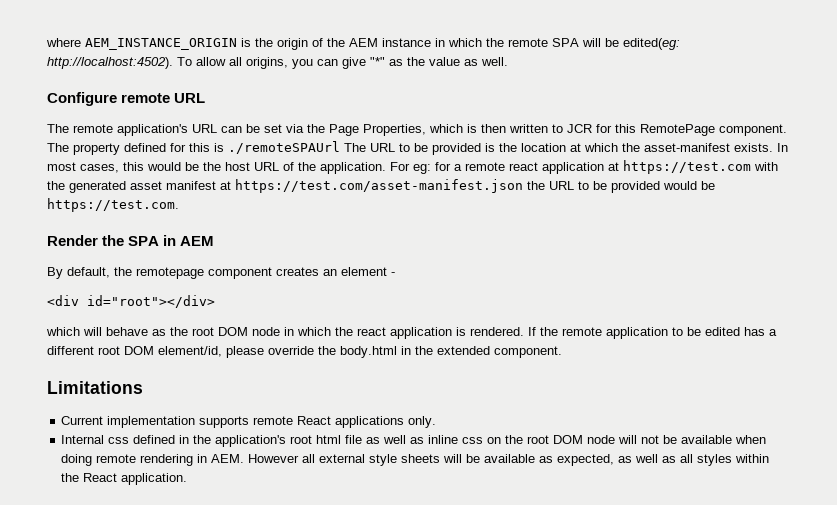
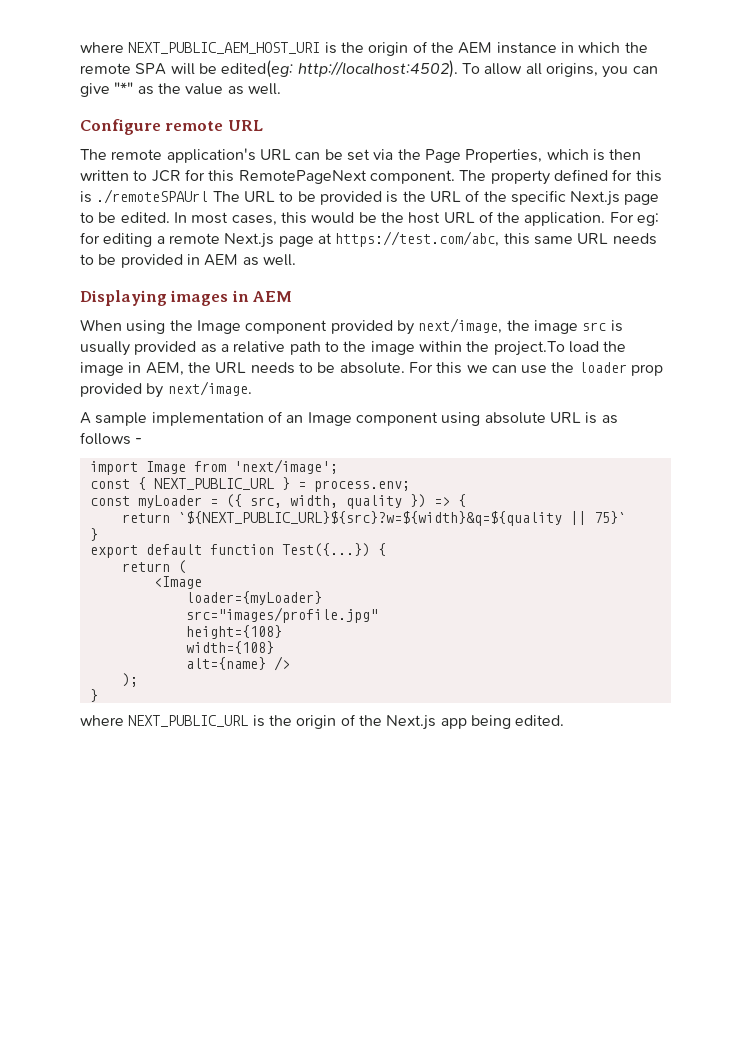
[46,38,237,50] where AEM_INSTANCE_ORIGIN -> [80,42,321,54] where NEXT_PUBLIC_AEM_HOST_URI
[640,124,715,136] RemotePage -> [238,170,367,184] RemotePageNext
[521,143,773,152] location at which the asset-manifest exists. -> [429,190,660,206] [80,212,170,223] URL of the specific Next.js page to be edited.
(451, 166) none -> [103,233,153,247] editing
[509,160,778,174] [47,179,715,193] [47,198,179,212] [47,235,215,246] [47,267,395,279] [47,295,215,308] [46,327,777,339] [47,346,562,358] [47,381,143,394] [61,416,437,428] [61,435,767,447] [61,454,770,466] [61,473,188,485] react application at https://test.com with the generated asset manifest at https://test.com/asset-manifest.json the URL to be provided would be https://test.com. // Render the SPA in AEM // By default, the remotepage component creates an element - // <div id="root"></div> // which will behave as the root DOM node in which the react application is rendered. If the remote application to be edited has a different root DOM element/id, please override the body.html in the extended component. // Limitations // Current implementation supports remote React applications only. // Internal css defined in the application's root html file as well as inline css on the root DOM node will not be available when doing remote rendering in AEM. However all external style sheets will be available as expected, as well as all styles within the React application. -> [224,231,657,248] [80,254,296,268] [80,290,293,306] [80,318,623,335] [80,341,627,356] [80,362,664,376] [80,381,252,398] [80,411,618,426] [80,432,143,445] [89,459,338,475] [89,477,410,492] [89,494,466,509] [121,511,626,526] [89,528,98,541] [89,543,386,558] [121,560,186,574] [153,576,202,589] [185,591,322,605] [185,607,378,623] [185,625,282,639] [185,641,274,654] [185,656,290,671] [121,673,138,687] [89,689,98,702] [80,714,565,730] Next.js page at https://test.com/abc, this same URL needs to be provided in AEM as well. // Displaying images in AEM // When using the Image component provided by next/image, the image src is usually provided as a relative path to the image within the project.To load the image in AEM, the URL needs to be absolute. For this we can use the loader prop provided by next/image. // A sample implementation of an Image component using absolute URL is as follows - // import Image from 'next/image'; // const { NEXT_PUBLIC_URL } = process.env; // const myLoader = ({ src, width, quality }) => { // return `${NEXT_PUBLIC_URL}${src}?w=${width}&q=${quality || 75}` // } // export default function Test({...}) { // return ( // <Image // loader={myLoader} // src="images/profile.jpg" // height={108} // width={108} // alt={name} /> // ); // } // where NEXT_PUBLIC_URL is the origin of the Next.js app being edited.

